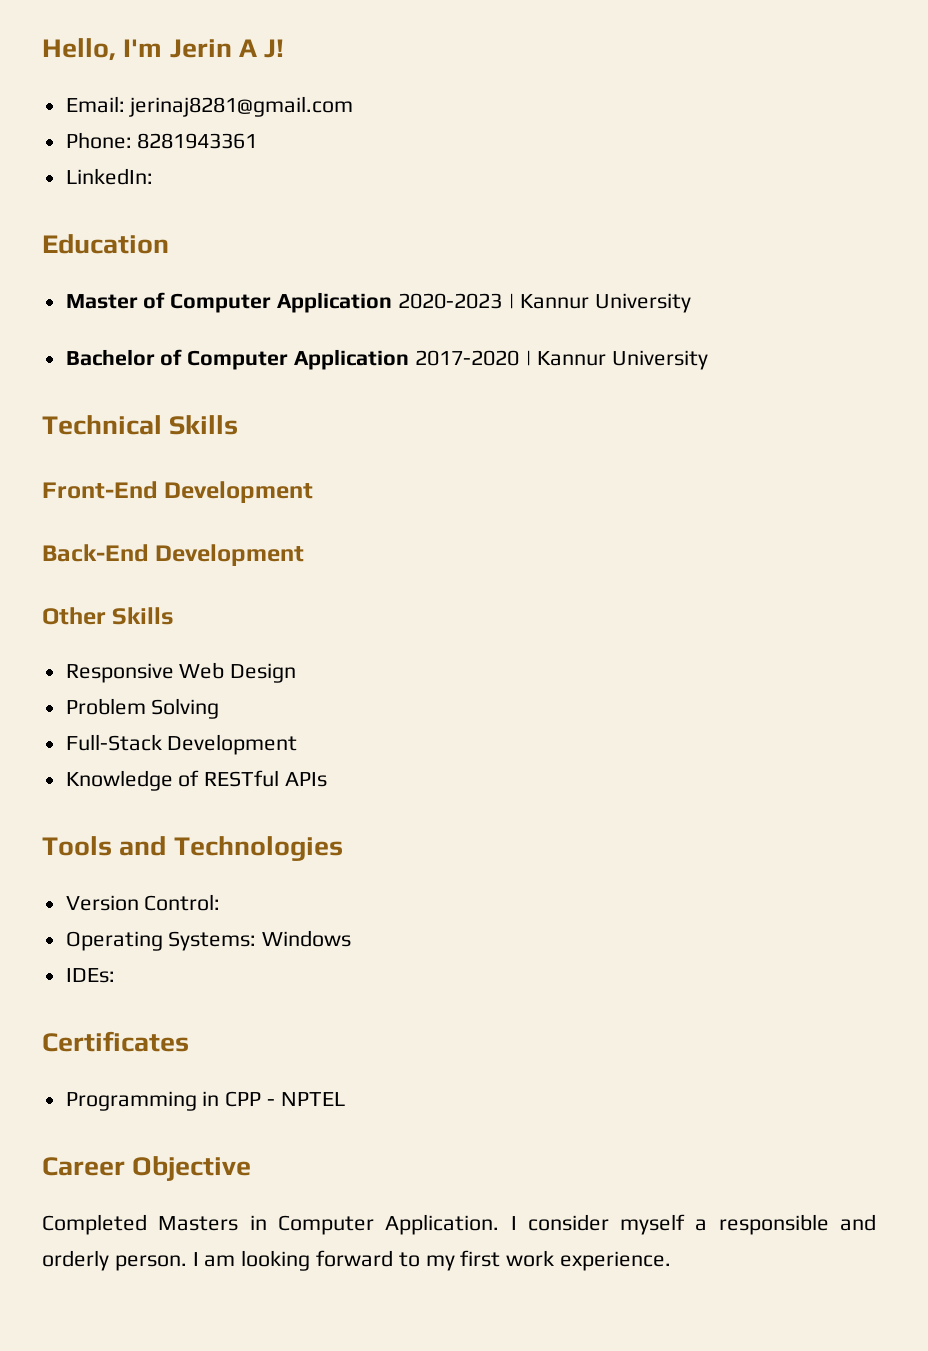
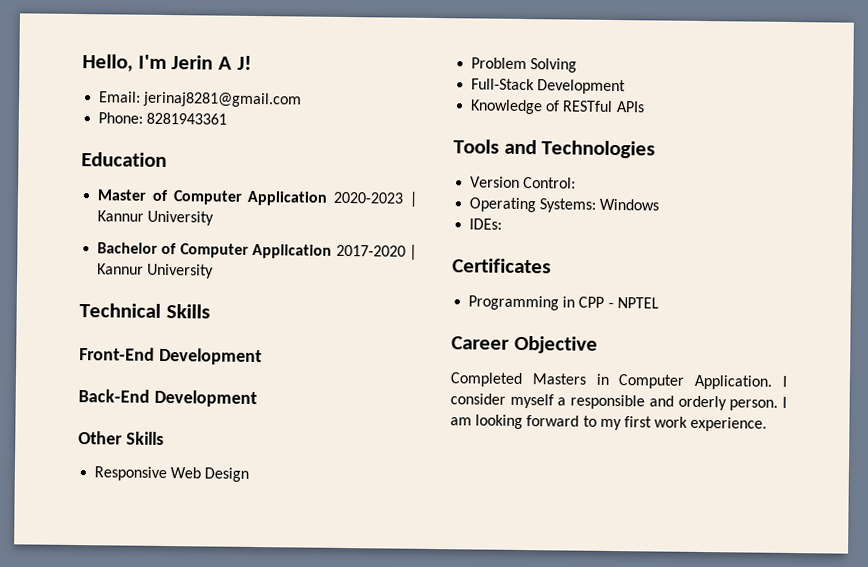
[65,168,153,185] // LinkedIn: -> (228, 118) none

